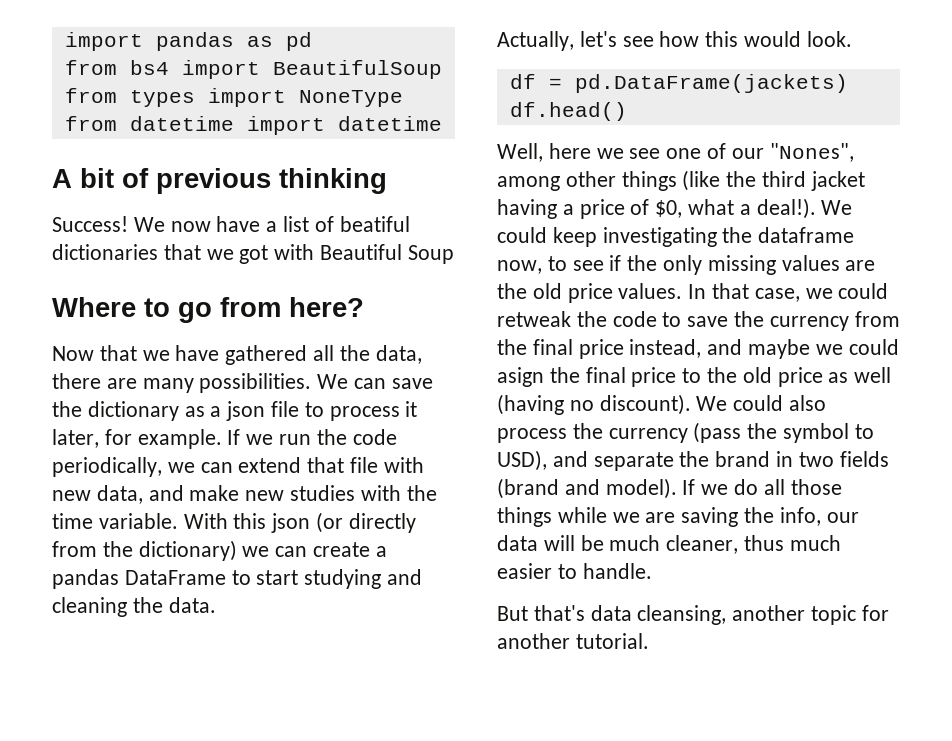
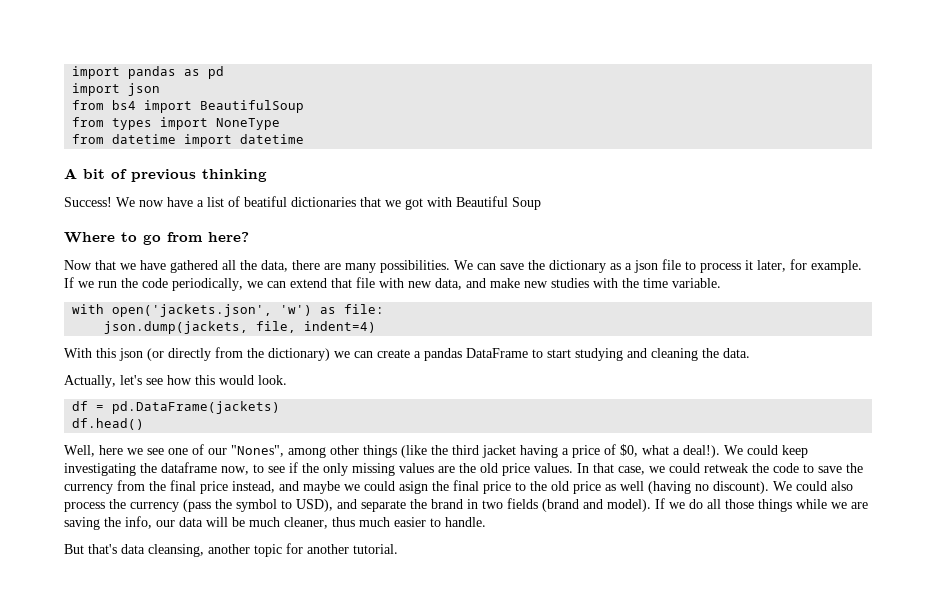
(312, 41) none -> [72,83,161,96] // import json
(178, 521) none -> [72,304,385,317] [104,321,377,334] // with open('jackets.json', 'w') as file: // json.dump(jackets, file, indent=4) //

